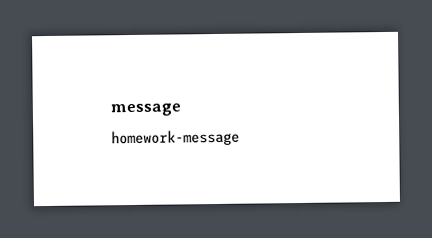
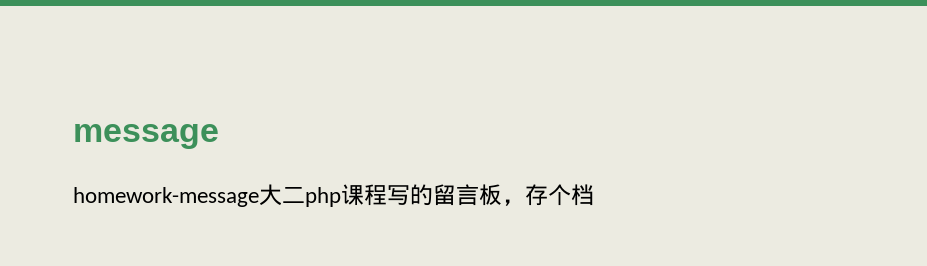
(240, 138) none -> [259,184,594,207] 大二php课程写的留言板，存个档

